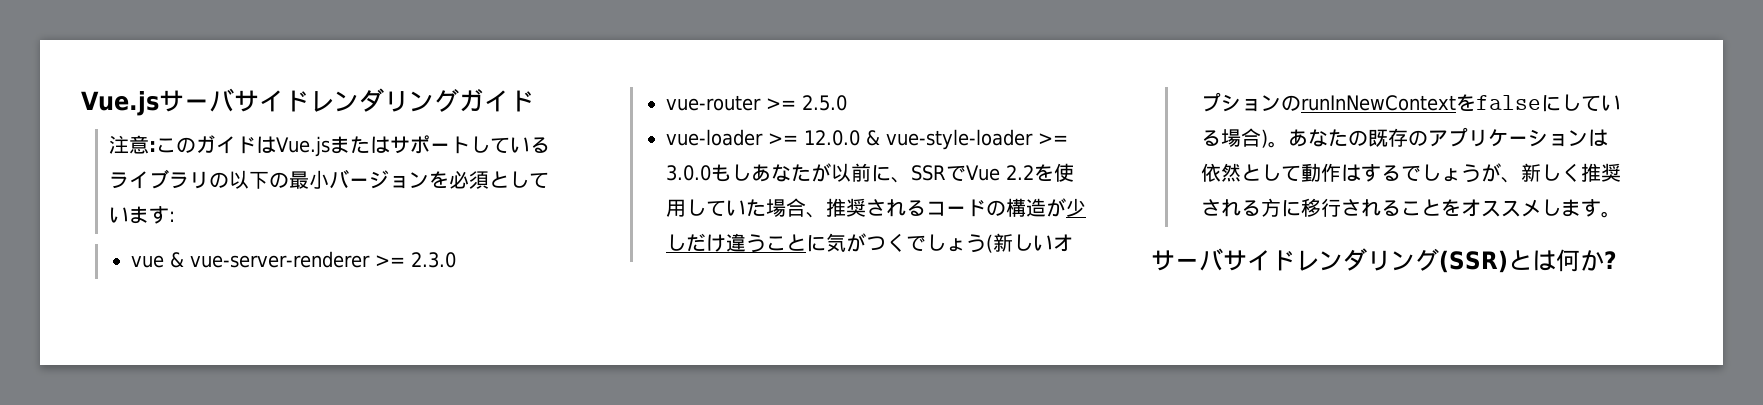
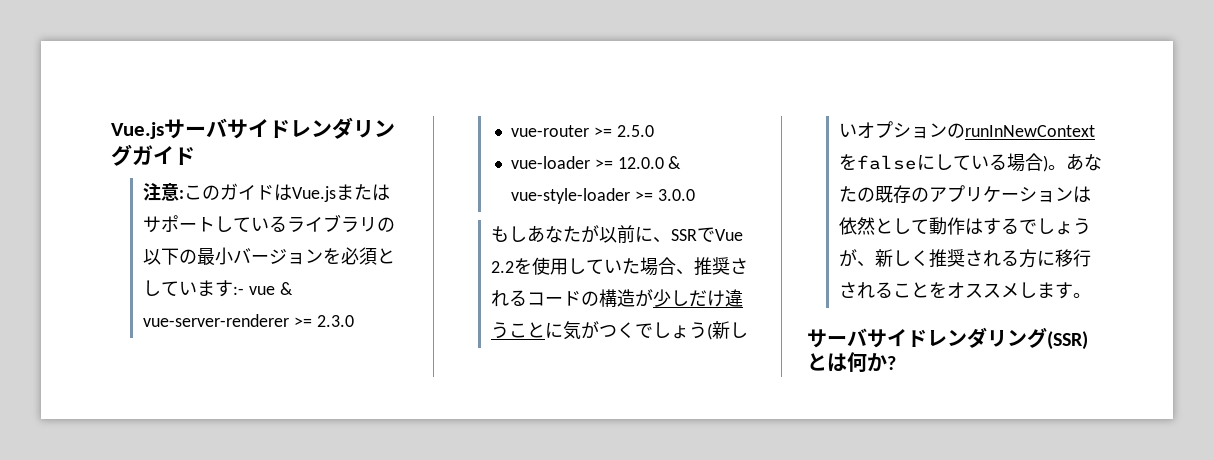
[169,211,176,222] : // -> [233,286,245,295] :-
(712, 173) none -> (695, 195) //

